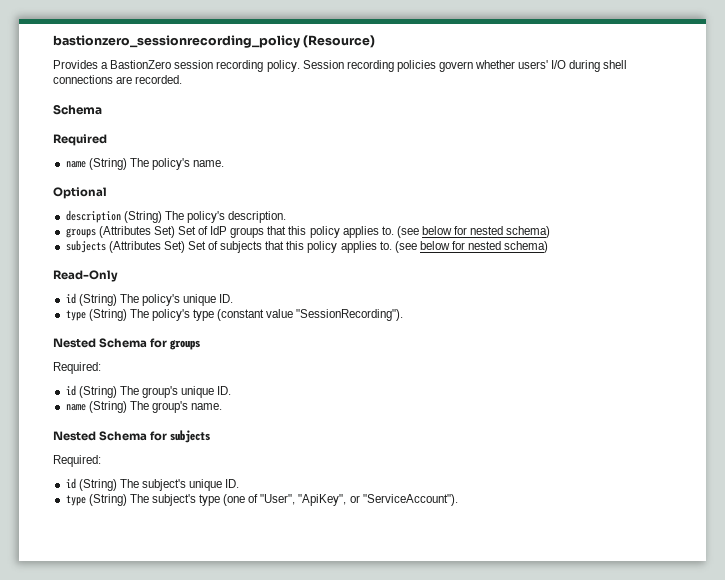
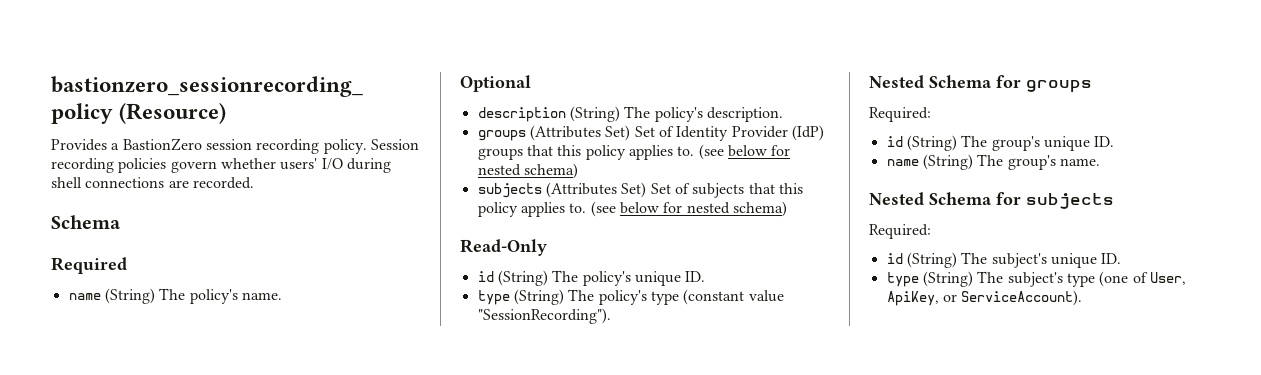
[210,226,228,235] IdP -> [676,125,824,141] Identity Provider (IdP)
[260,494,458,506] "User", "ApiKey", or "ServiceAccount"). -> [1149,272,1186,285] [886,290,1083,306] User, ApiKey, or ServiceAccount).

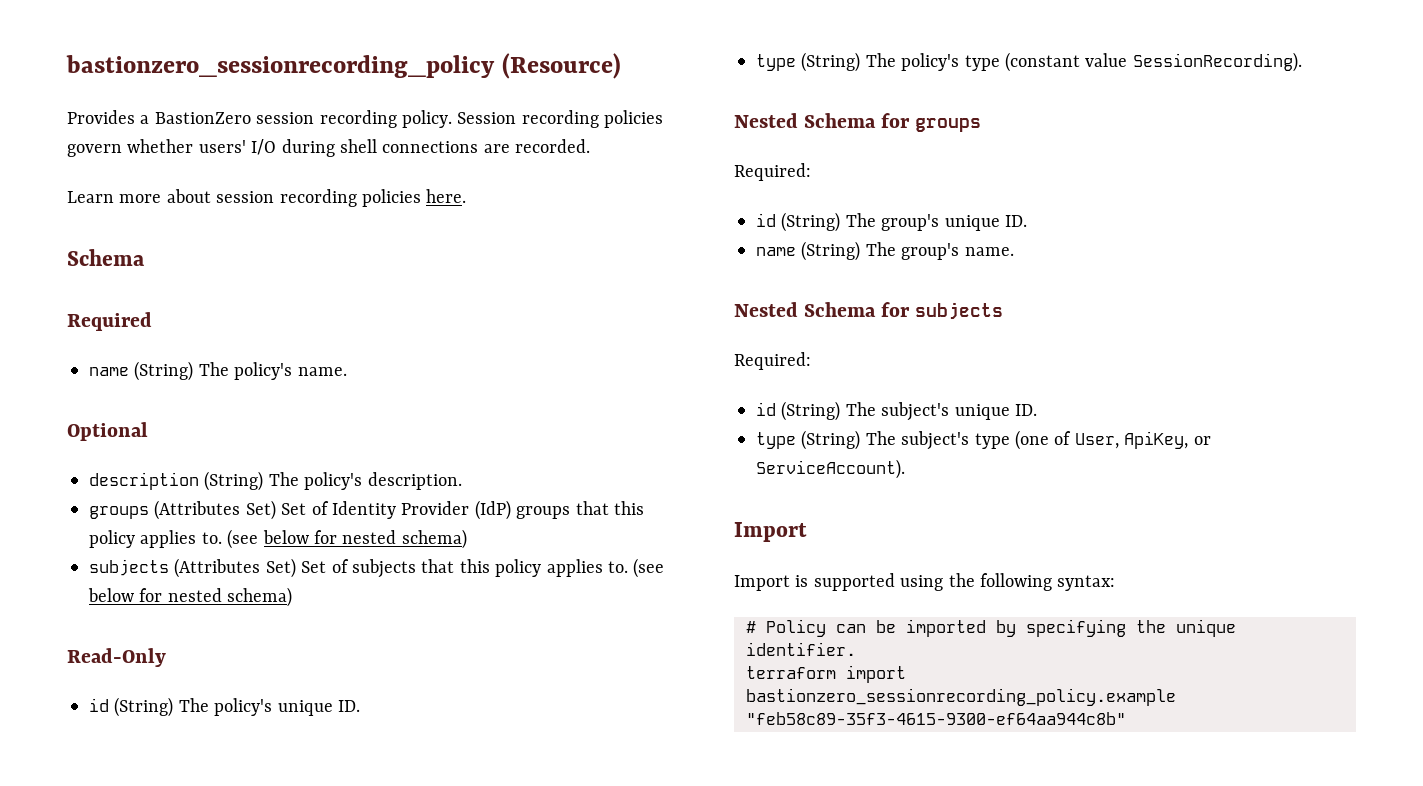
(254, 183) none -> [67,189,467,207] // Learn more about session recording policies here.
[477,308,611,324] "SessionRecording"). -> [1132,52,1302,72] SessionRecording).
(1083, 298) none -> [734,522,807,542] [734,573,1116,591] [746,619,1236,637] [746,642,856,656] [746,665,906,683] [746,688,1176,706] [746,712,1126,725] // Import // Import is supported using the following syntax: // # Policy can be imported by specifying the unique identifier. // terraform import bastionzero_sessionrecording_policy.example "feb58c89-35f3-4615-9300-ef64aa944c8b"

